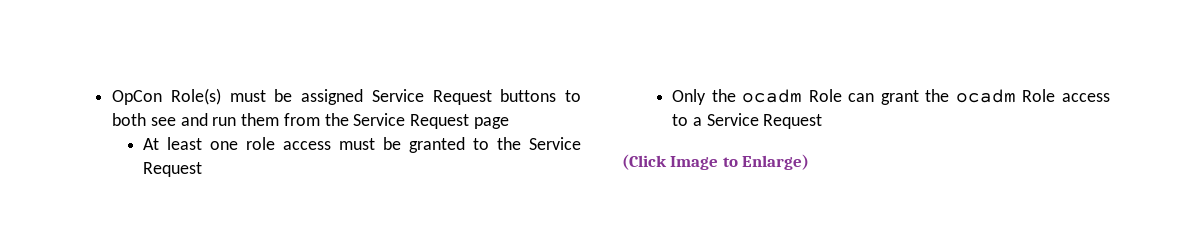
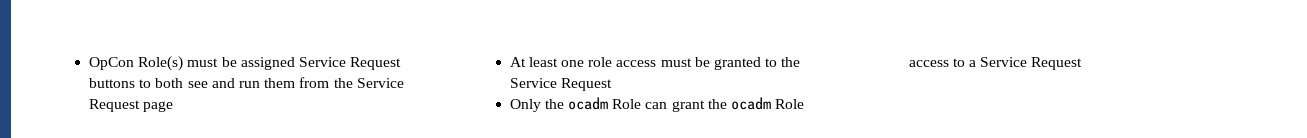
[622,154,810,170] // (Click Image to Enlarge) -> (1083, 63) none

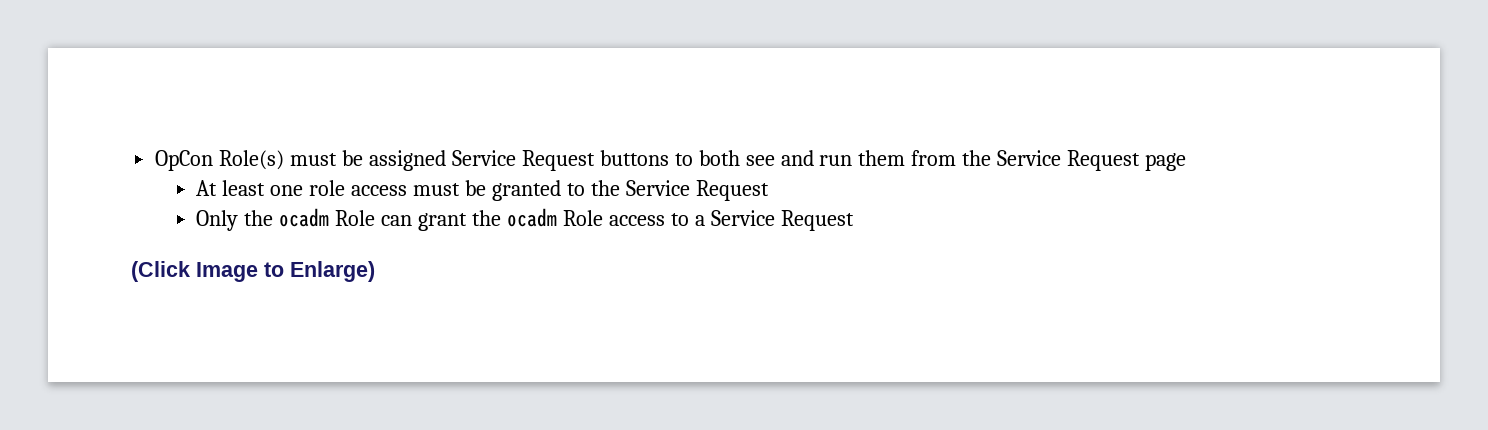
(1083, 63) none -> [131,261,375,282] // (Click Image to Enlarge)

